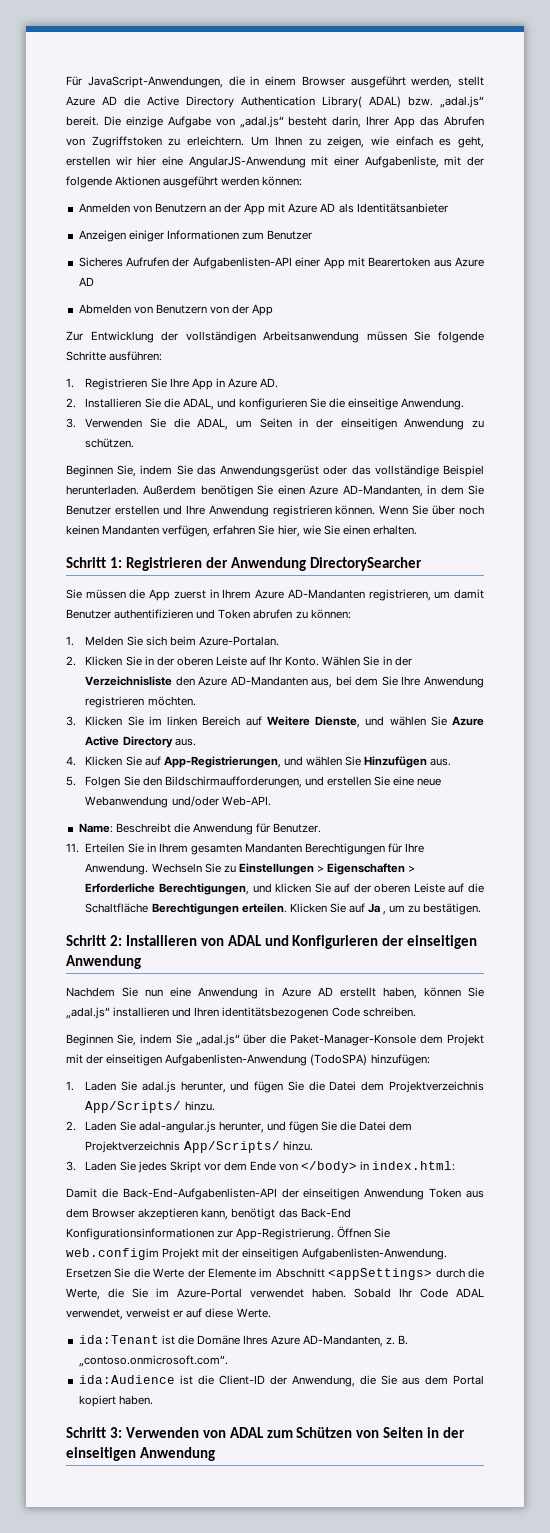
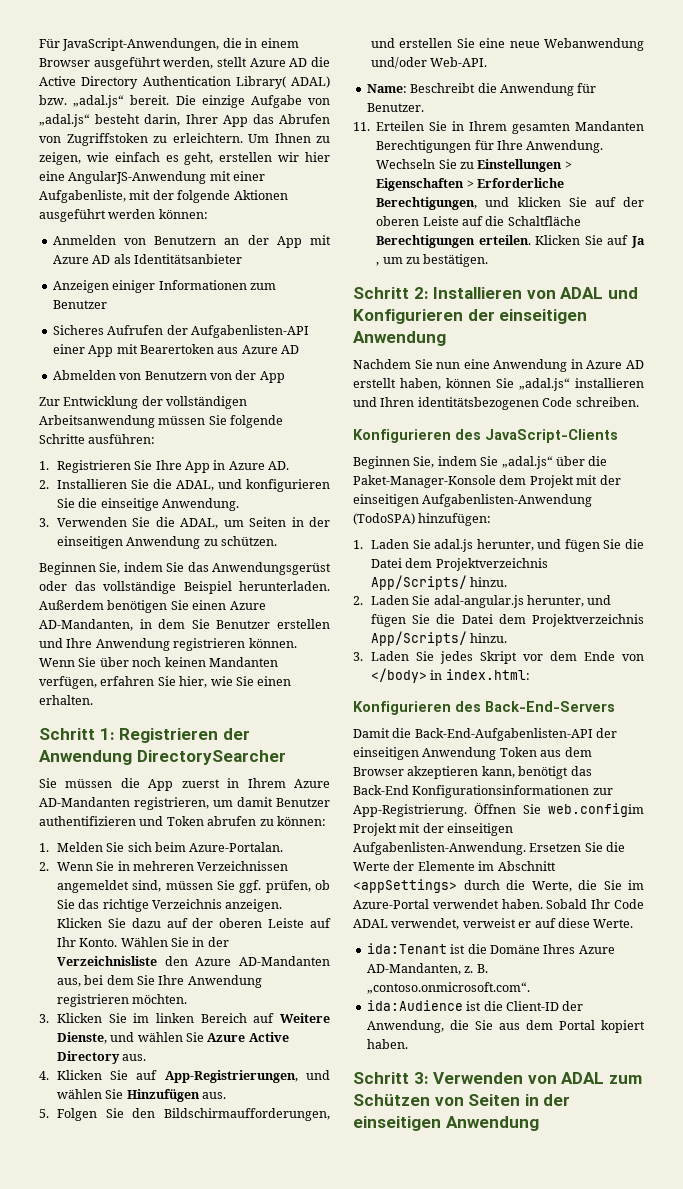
[85,656,154,666] Klicken Sie in -> [56,861,289,871] [56,880,330,893] [56,899,283,912] [56,918,188,928] Wenn Sie in mehreren Verzeichnissen angemeldet sind, müssen Sie ggf. prüfen, ob Sie das richtige Verzeichnis anzeigen. Klicken Sie dazu auf
(416, 1012) none -> [353,429,618,443] // Konfigurieren des JavaScript-Clients
(456, 1166) none -> [353,701,615,715] // Konfigurieren des Back-End-Servers

